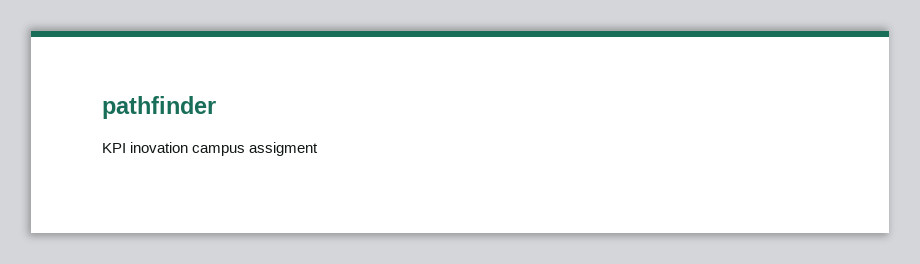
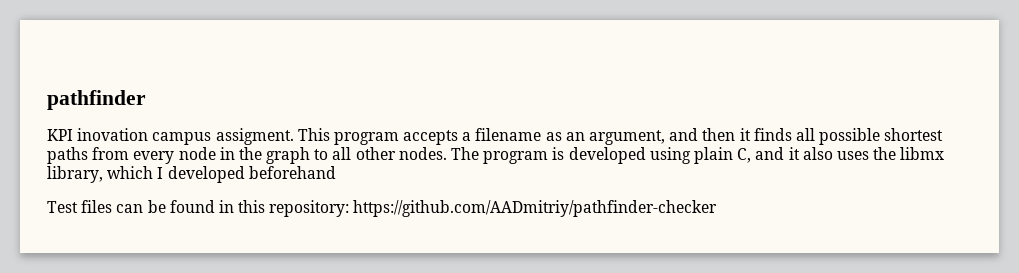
[249,142,319,156] assigment -> [215,128,944,145] [47,147,945,164] [47,166,336,183] [47,200,718,217] assigment. This program accepts a filename as an argument, and then it finds all possible shortest paths from every node in the graph to all other nodes. The program is developed using plain C, and it also uses the libmx library, which I developed beforehand // Test files can be found in this repository: https://github.com/AADmitriy/pathfinder-checker

